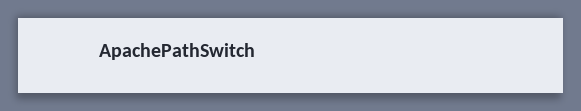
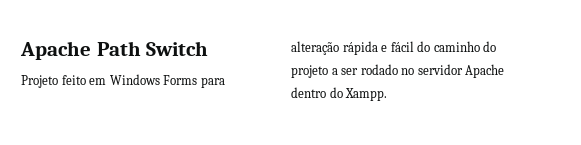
[99,43,255,60] ApachePathSwitch -> [20,41,209,60] [21,74,225,88] [291,41,497,55] [291,64,505,78] [291,87,388,101] Apache Path Switch // Projeto feito em Windows Forms para alteração rápida e fácil do caminho do projeto a ser rodado no servidor Apache dentro do Xampp.

